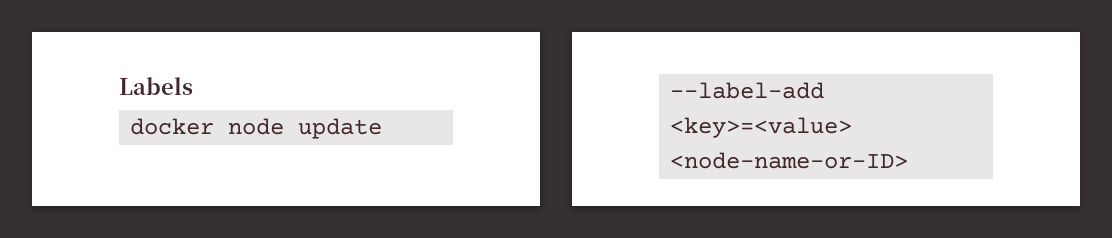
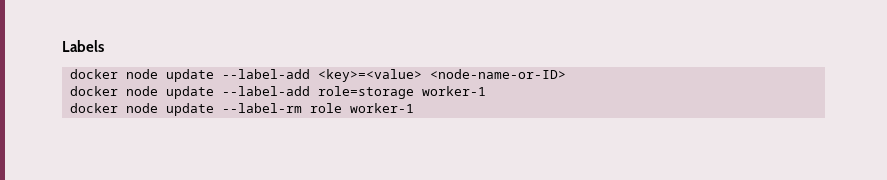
(909, 160) none -> [69,86,486,99] [69,103,414,116] // docker node update --label-add role=storage worker-1 // docker node update --label-rm role worker-1

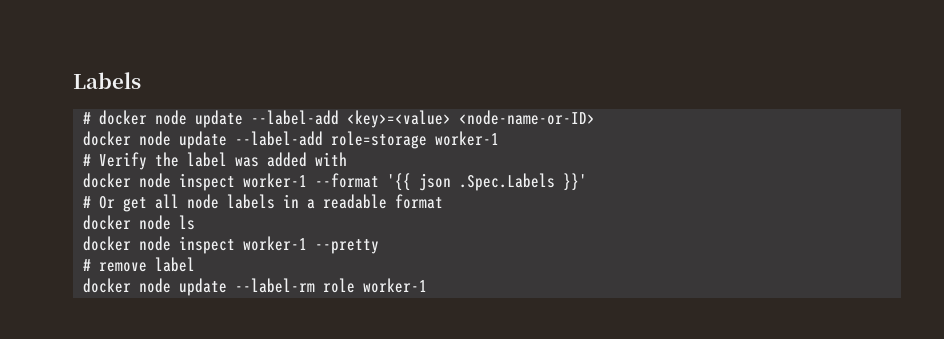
(104, 46) none -> [82,112,91,124] #
(486, 91) none -> [82,152,347,170] [82,173,587,191] [82,194,443,212] [82,215,195,230] [82,236,379,254] [82,257,195,272] // # Verify the label was added with // docker node inspect worker-1 --format '{{ json .Spec.Labels }}' // # Or get all node labels in a readable format // docker node ls // docker node inspect worker-1 --pretty // # remove label

